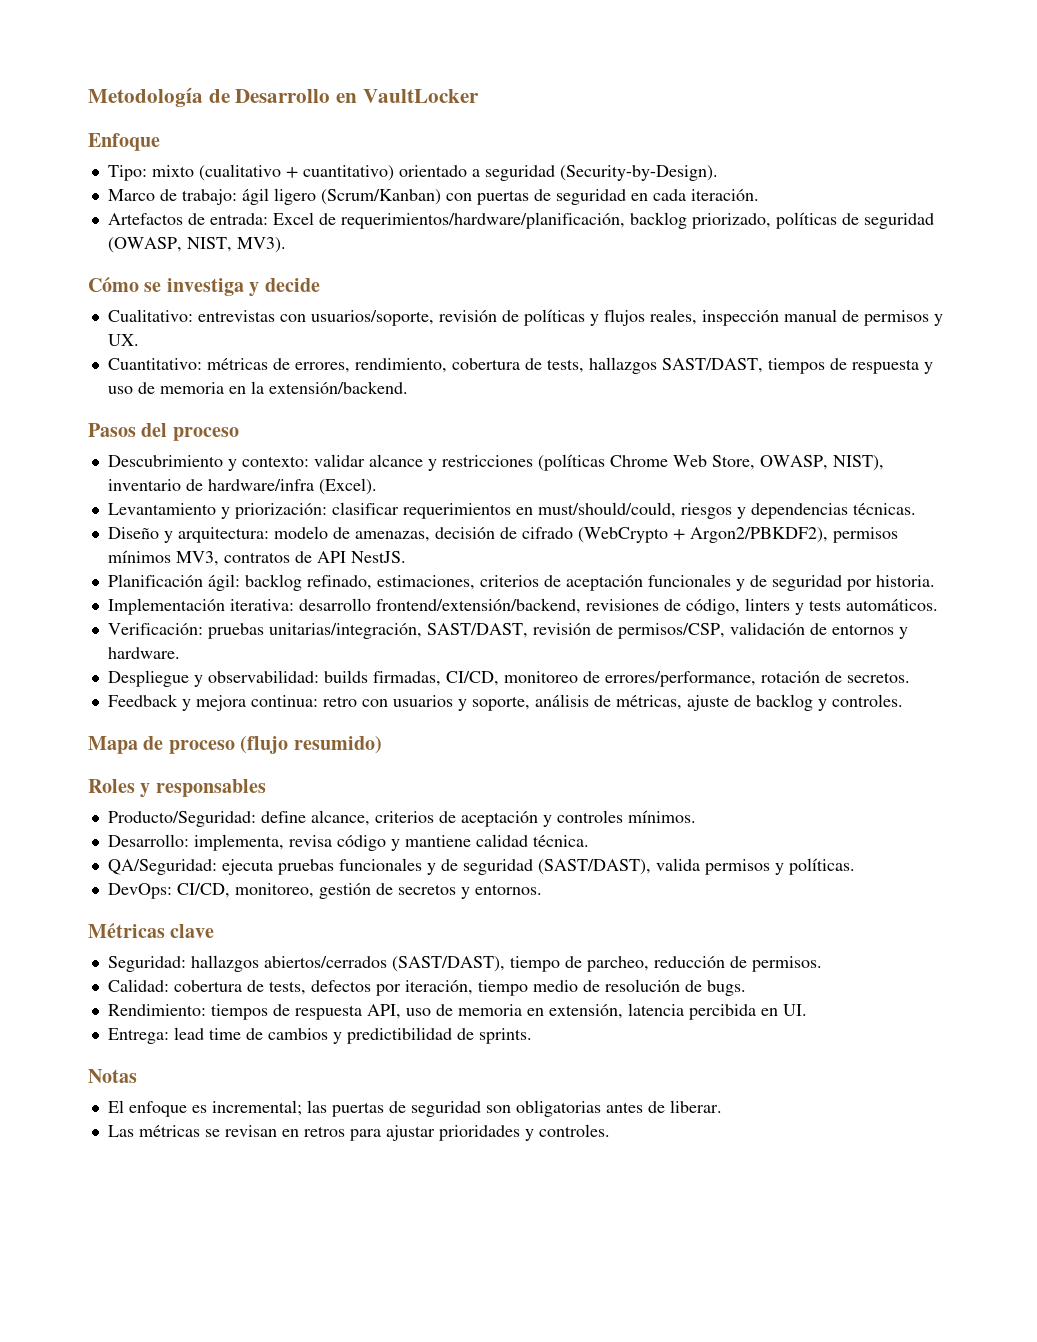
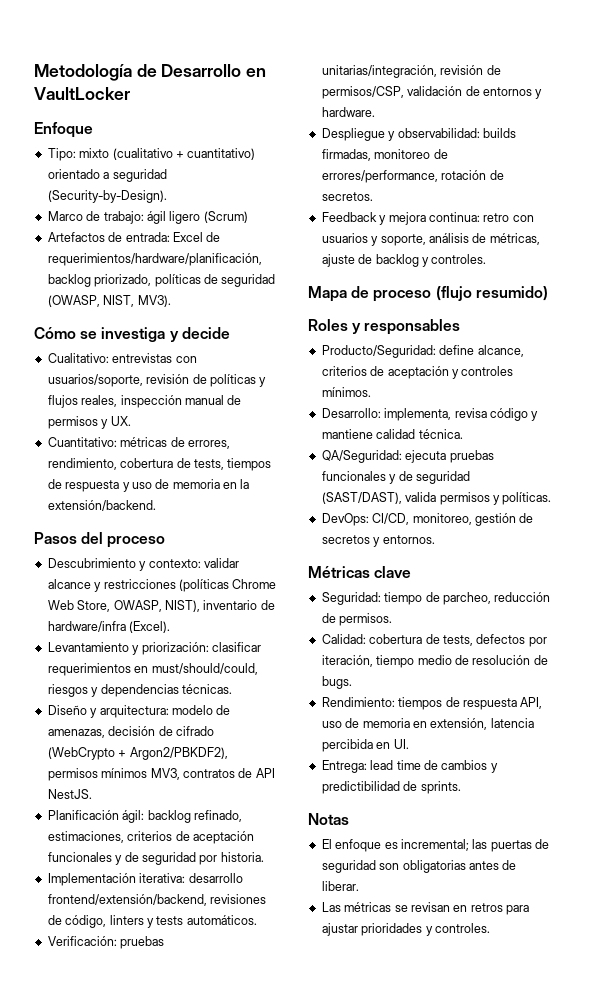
[320,189,759,205] (Scrum/Kanban) con puertas de seguridad en cada iteración. -> [203,211,248,223] (Scrum)
[588,357,763,374] hallazgos SAST/DAST, -> (224, 464) none
[426,623,528,638] SAST/DAST, -> (437, 71) none
[445,671,499,686] CI/CD, -> (371, 155) none
[190,955,505,972] hallazgos abiertos/cerrados (SAST/DAST), -> (381, 598) none

